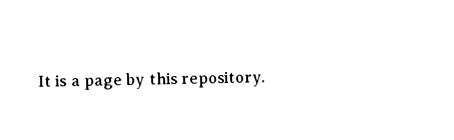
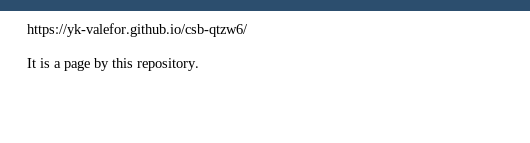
(38, 81) none -> [27,23,248,37] https://yk-valefor.github.io/csb-qtzw6/ //

